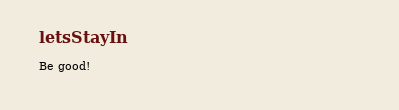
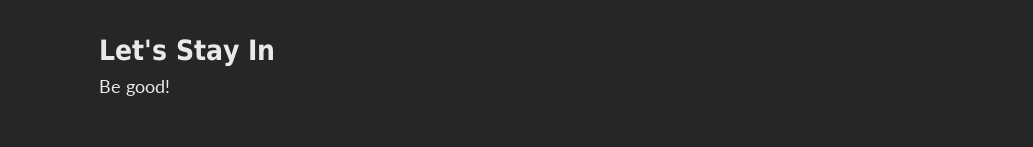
[39,31,128,46] letsStayIn -> [99,39,275,67] Let's Stay In

